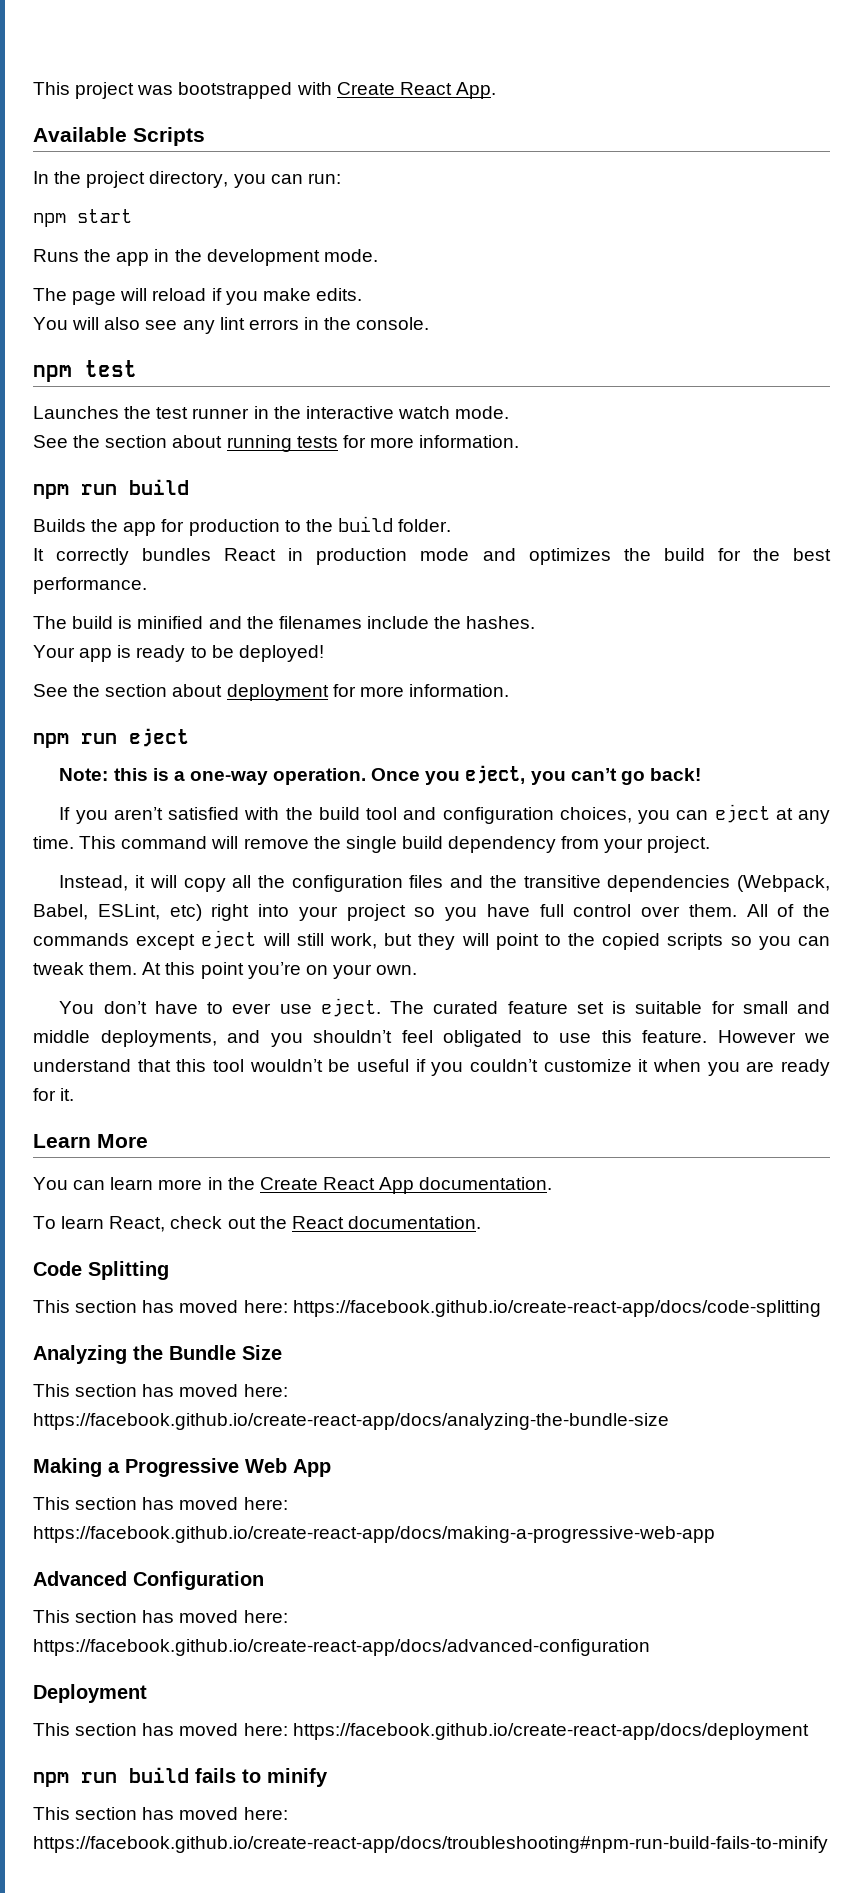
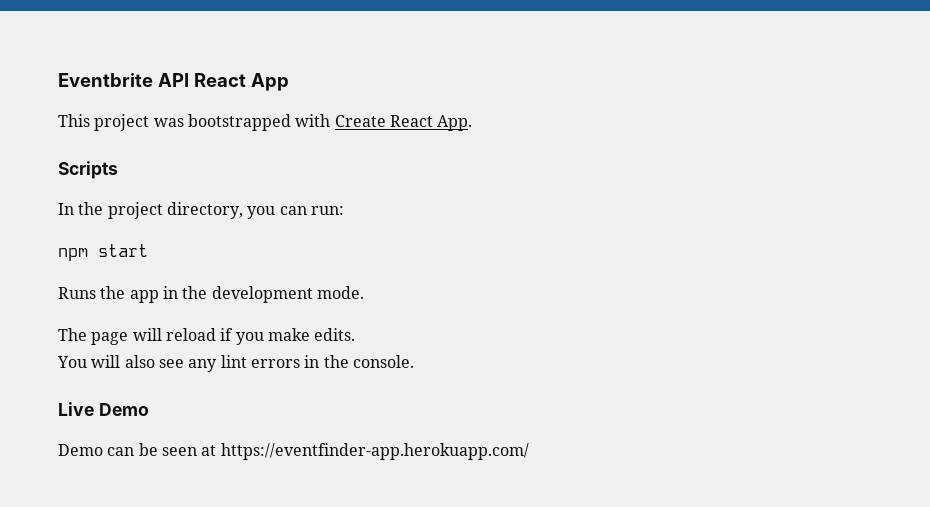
(33, 88) none -> [58,73,289,91] Eventbrite API React App //
[33,127,127,142] Available -> (473, 123) none
[33,360,137,382] [33,406,510,419] [33,435,520,452] [33,479,189,499] [33,516,452,536] [33,548,832,565] [33,577,147,594] [33,616,536,629] [33,645,324,662] [33,684,509,701] [33,728,189,748] [59,765,702,785] [59,804,830,824] [33,836,711,853] [59,875,831,892] [33,904,830,921] [33,930,830,950] [33,962,418,979] [59,998,830,1017] [33,1030,830,1047] [33,1059,830,1076] [33,1088,75,1101] [33,1134,148,1148] [33,1177,553,1194] [33,1216,481,1232] [33,1261,169,1280] [33,1300,821,1317] [33,1345,282,1364] [33,1384,288,1397] [33,1413,669,1430] [33,1458,331,1477] [33,1497,288,1510] [33,1526,715,1543] [33,1571,264,1590] [33,1610,288,1623] [33,1639,650,1656] [33,1684,147,1703] [33,1723,809,1740] [33,1767,328,1787] [33,1807,288,1820] [33,1836,828,1853] npm test // Launches the test runner in the interactive watch mode. // See the section about running tests for more information. // npm run build // Builds the app for production to the build folder. // It correctly bundles React in production mode and optimizes the build for the best performance. // The build is minified and the filenames include the hashes. // Your app is ready to be deployed! // See the section about deployment for more information. // npm run eject // Note: this is a one-way operation. Once you eject, you can’t go back! // If you aren’t satisfied with the build tool and configuration choices, you can eject at any time. This command will remove the single build dependency from your project. // Instead, it will copy all the configuration files and the transitive dependencies (Webpack, Babel, ESLint, etc) right into your project so you have full control over them. All of the commands except eject will still work, but they will point to the copied scripts so you can tweak them. At this point you’re on your own. // You don’t have to ever use eject. The curated feature set is suitable for small and middle deployments, and you shouldn’t feel obligated to use this feature. However we understand that this tool wouldn’t be useful if you couldn’t customize it when you are ready for it. // Learn More // You can learn more in the Create React App documentation. // To learn React, check out the React documentation. // Code Splitting // This section has moved here: https://facebook.github.io/create-react-app/docs/code-splitting // Analyzing the Bundle Size // This section has moved here: https://facebook.github.io/create-react-app/docs/analyzing-the-bundle-size // Making a Progressive Web App // This section has moved here: https://facebook.github.io/create-react-app/docs/making-a-progressive-web-app // Advanced Configuration // This section has moved here: https://facebook.github.io/create-react-app/docs/advanced-configuration // Deployment // This section has moved here: https://facebook.github.io/create-react-app/docs/deployment // npm run build fails to minify // This section has moved here: https://facebook.github.io/create-react-app/docs/troubleshooting#npm-run-build-fails-to-minify -> [58,402,149,416] [58,443,529,460] Live Demo // Demo can be seen at https://eventfinder-app.herokuapp.com/

